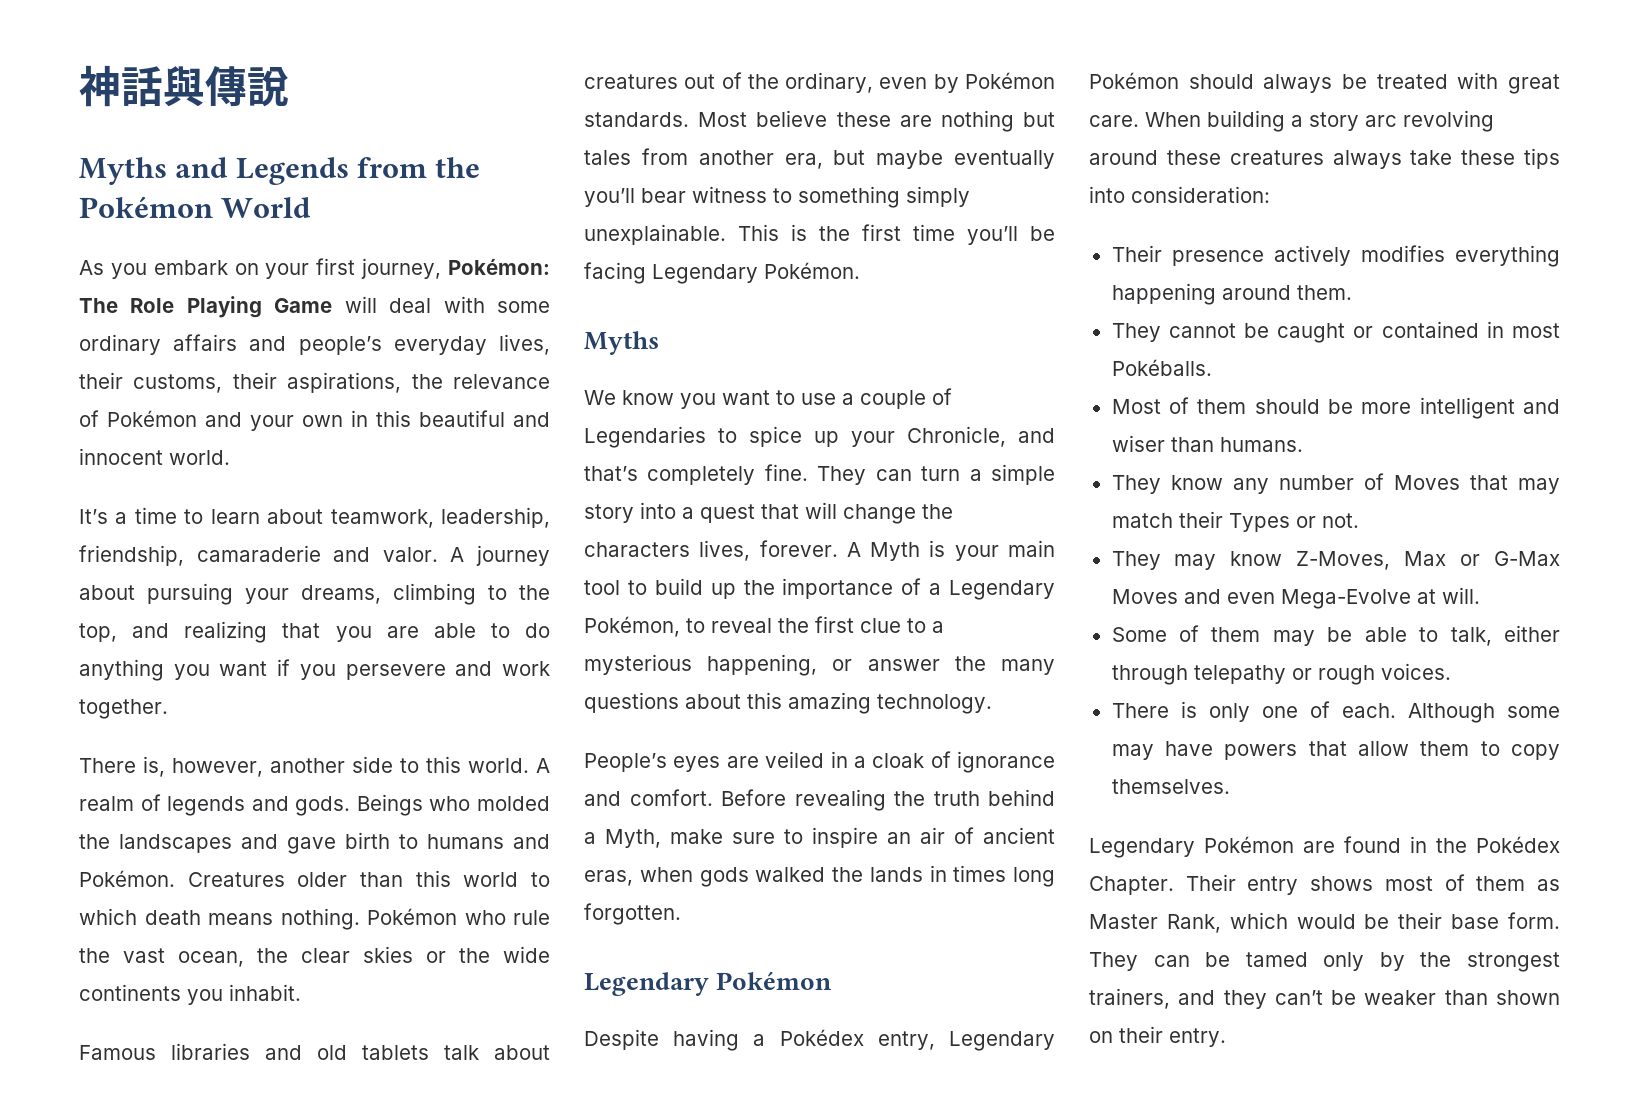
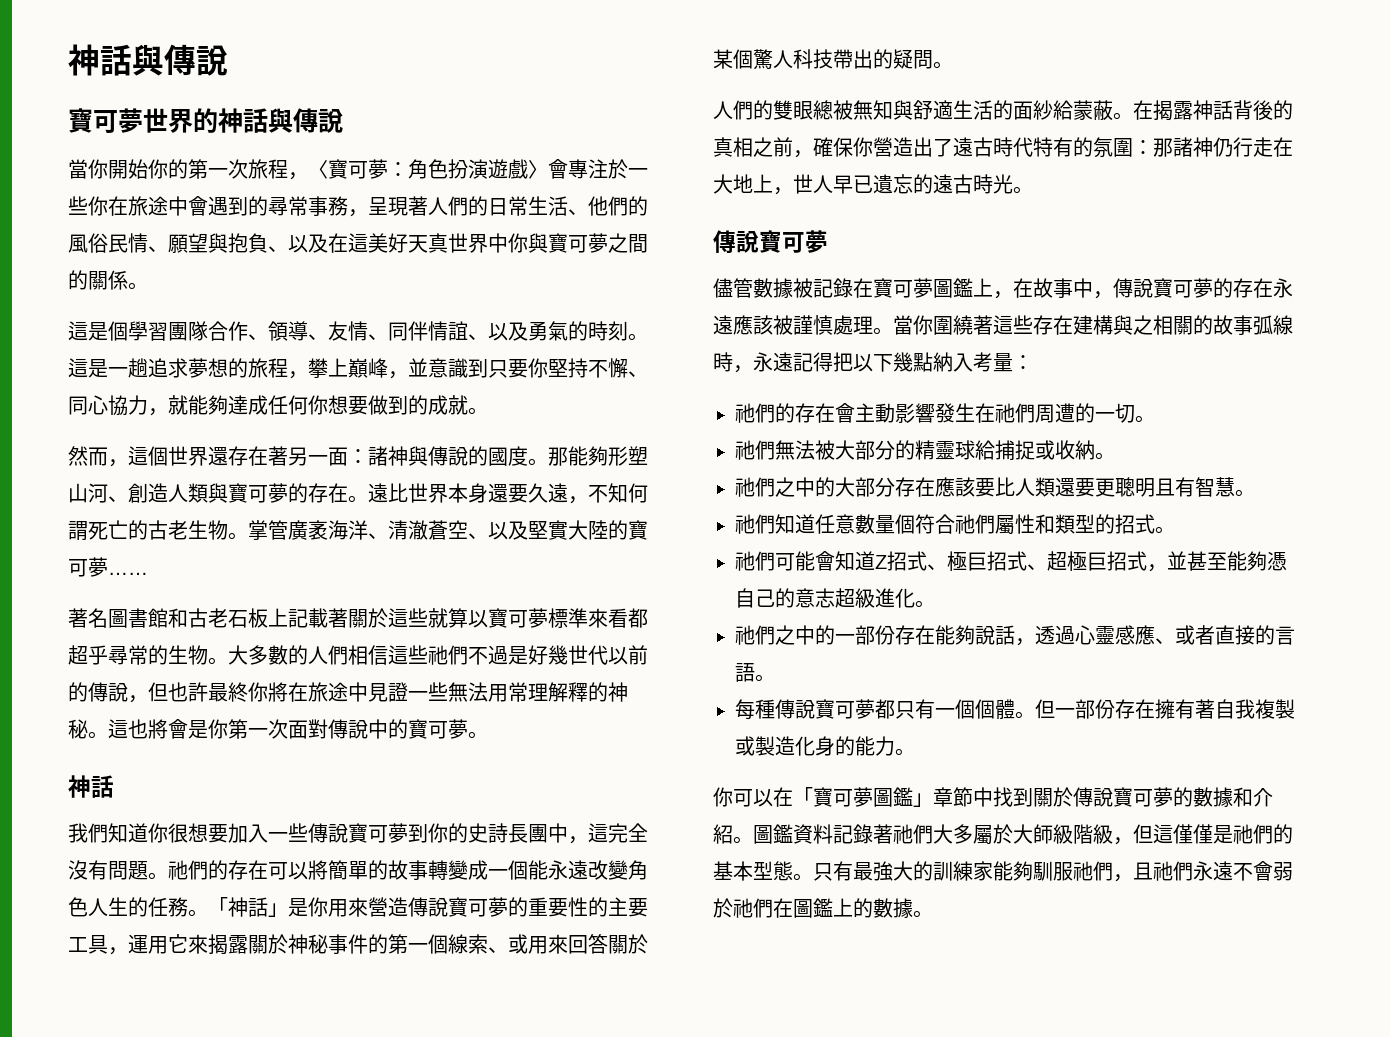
[79,65,289,107] [79,157,481,185] [79,196,312,218] [79,258,550,279] [79,296,550,318] [79,334,550,355] [79,372,550,393] [79,410,550,431] [79,448,230,465] [79,507,550,528] [79,545,550,566] [79,583,550,605] [79,621,550,643] [79,659,550,681] [79,699,168,719] [79,756,550,777] [79,794,550,816] [79,832,550,854] [79,870,551,887] [79,908,550,930] [79,946,550,967] [79,984,301,1005] [79,1043,550,1060] [584,72,1055,93] [584,110,1055,132] [584,148,1055,169] [584,186,970,208] [584,224,1055,245] [584,262,860,284] [584,331,659,355] [584,388,952,409] [584,426,1055,448] [584,464,1055,485] [584,502,953,524] [584,540,1055,561] [584,578,1055,600] [584,616,944,637] [584,654,1055,676] [584,692,992,714] [584,751,1055,773] [584,789,1055,811] [584,827,1055,848] [584,865,1055,887] [584,903,681,925] [584,971,833,996] [584,1029,1055,1051] [1089,72,1560,94] [1089,110,1494,132] [1089,148,1560,169] [1089,186,1270,203] [1111,245,1560,267] [1111,283,1352,305] [1111,321,1560,343] [1111,359,1212,376] [1111,397,1560,419] [1111,435,1303,452] [1111,473,1560,494] [1111,511,1359,532] [1111,551,1560,570] [1111,587,1480,609] [1111,625,1560,646] [1111,663,1451,685] [1111,701,1560,723] [1111,741,1560,760] [1111,779,1230,794] [1089,836,1560,858] [1089,874,1560,895] [1089,912,1560,933] [1089,952,1560,972] [1089,988,1560,1009] [1089,1026,1226,1047] 神話與傳說 // Myths and Legends from the Pokémon World // As you embark on your first journey, Pokémon: The Role Playing Game will deal with some ordinary affairs and people’s everyday lives, their customs, their aspirations, the relevance of Pokémon and your own in this beautiful and innocent world. // It’s a time to learn about teamwork, leadership, friendship, camaraderie and valor. A journey about pursuing your dreams, climbing to the top, and realizing that you are able to do anything you want if you persevere and work together. // There is, however, another side to this world. A realm of legends and gods. Beings who molded the landscapes and gave birth to humans and Pokémon. Creatures older than this world to which death means nothing. Pokémon who rule the vast ocean, the clear skies or the wide continents you inhabit. // Famous libraries and old tablets talk about creatures out of the ordinary, even by Pokémon standards. Most believe these are nothing but tales from another era, but maybe eventually you’ll bear witness to something simply unexplainable. This is the first time you’ll be facing Legendary Pokémon. // Myths // We know you want to use a couple of Legendaries to spice up your Chronicle, and that’s completely fine. They can turn a simple story into a quest that will change the characters lives, forever. A Myth is your main tool to build up the importance of a Legendary Pokémon, to reveal the first clue to a mysterious happening, or answer the many questions about this amazing technology. // People’s eyes are veiled in a cloak of ignorance and comfort. Before revealing the truth behind a Myth, make sure to inspire an air of ancient eras, when gods walked the lands in times long forgotten. // Legendary Pokémon // Despite having a Pokédex entry, Legendary Pokémon should always be treated with great care. When building a story arc revolving around these creatures always take these tips into consideration: // Their presence actively modifies everything happening around them. // They cannot be caught or contained in most Pokéballs. // Most of them should be more intelligent and wiser than humans. // They know any number of Moves that may match their Types or not. // They may know Z-Moves, Max or G-Max Moves and even Mega-Evolve at will. // Some of them may be able to talk, either through telepathy or rough voices. // There is only one of each. Although some may have powers that allow them to copy themselves. // Legendary Pokémon are found in the Pokédex Chapter. Their entry shows most of them as Master Rank, which would be their base form. They can be tamed only by the strongest trainers, and they can’t be weaker than shown on their entry. -> [68,44,228,76] [68,108,343,133] [68,159,648,180] [68,196,648,217] [68,233,648,253] [68,270,148,290] [68,321,648,341] [68,358,648,379] [68,395,488,416] [68,446,648,467] [68,483,648,504] [68,520,648,540] [68,557,148,577] [68,608,648,628] [68,645,648,665] [68,682,628,703] [68,719,488,739] [68,775,114,798] [68,823,648,844] [68,860,648,880] [68,897,648,917] [68,934,648,955] [713,49,953,70] [713,100,1293,121] [713,137,1293,158] [713,174,1033,195] [713,230,828,253] [713,278,1293,299] [713,315,1293,335] [713,352,1033,373] [735,403,1155,423] [735,440,1115,461] [735,477,1255,497] [735,514,1175,535] [735,551,1287,572] [735,588,935,608] [735,625,1295,646] [735,663,775,682] [735,699,1295,720] [735,736,915,756] [713,787,1273,807] [713,824,1293,845] [713,861,1293,882] [713,898,933,918] 神話與傳說 // 寶可夢世界的神話與傳說 // 當你開始你的第一次旅程，〈寶可夢：角色扮演遊戲〉會專注於一些你在旅途中會遇到的尋常事務，呈現著人們的日常生活、他們的風俗民情、願望與抱負、以及在這美好天真世界中你與寶可夢之間的關係。 // 這是個學習團隊合作、領導、友情、同伴情誼、以及勇氣的時刻。這是一趟追求夢想的旅程，攀上巔峰，並意識到只要你堅持不懈、同心協力，就能夠達成任何你想要做到的成就。 // 然而，這個世界還存在著另一面：諸神與傳說的國度。那能夠形塑山河、創造人類與寶可夢的存在。遠比世界本身還要久遠，不知何謂死亡的古老生物。掌管廣袤海洋、清澈蒼空、以及堅實大陸的寶可夢…… // 著名圖書館和古老石板上記載著關於這些就算以寶可夢標準來看都超乎尋常的生物。大多數的人們相信這些祂們不過是好幾世代以前的傳說，但也許最終你將在旅途中見證一些無法用常理解釋的神秘。這也將會是你第一次面對傳說中的寶可夢。 // 神話 // 我們知道你很想要加入一些傳說寶可夢到你的史詩長團中，這完全沒有問題。祂們的存在可以將簡單的故事轉變成一個能永遠改變角色人生的任務。「神話」是你用來營造傳說寶可夢的重要性的主要工具，運用它來揭露關於神秘事件的第一個線索、或用來回答關於某個驚人科技帶出的疑問。 // 人們的雙眼總被無知與舒適生活的面紗給蒙蔽。在揭露神話背後的真相之前，確保你營造出了遠古時代特有的氛圍：那諸神仍行走在大地上，世人早已遺忘的遠古時光。 // 傳說寶可夢 // 儘管數據被記錄在寶可夢圖鑑上，在故事中，傳說寶可夢的存在永遠應該被謹慎處理。當你圍繞著這些存在建構與之相關的故事弧線時，永遠記得把以下幾點納入考量： // 祂們的存在會主動影響發生在祂們周遭的一切。 // 祂們無法被大部分的精靈球給捕捉或收納。 // 祂們之中的大部分存在應該要比人類還要更聰明且有智慧。 // 祂們知道任意數量個符合祂們屬性和類型的招式。 // 祂們可能會知道Z招式、極巨招式、超極巨招式，並甚至能夠憑自己的意志超級進化。 // 祂們之中的一部份存在能夠說話，透過心靈感應、或者直接的言語。 // 每種傳說寶可夢都只有一個個體。但一部份存在擁有著自我複製或製造化身的能力。 // 你可以在「寶可夢圖鑑」章節中找到關於傳說寶可夢的數據和介紹。圖鑑資料記錄著祂們大多屬於大師級階級，但這僅僅是祂們的基本型態。只有最強大的訓練家能夠馴服祂們，且祂們永遠不會弱於祂們在圖鑑上的數據。

